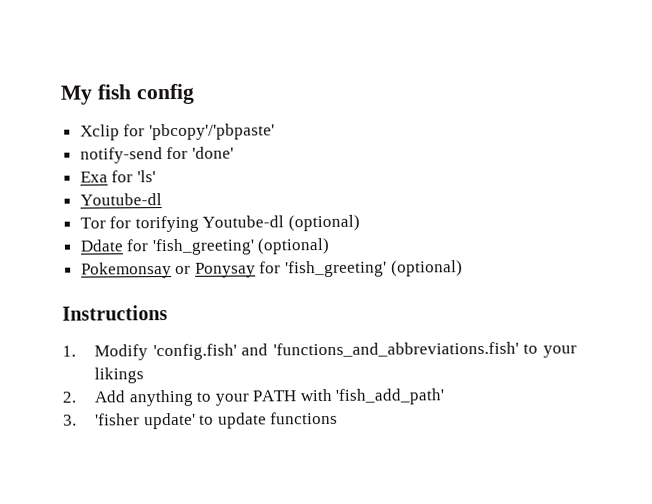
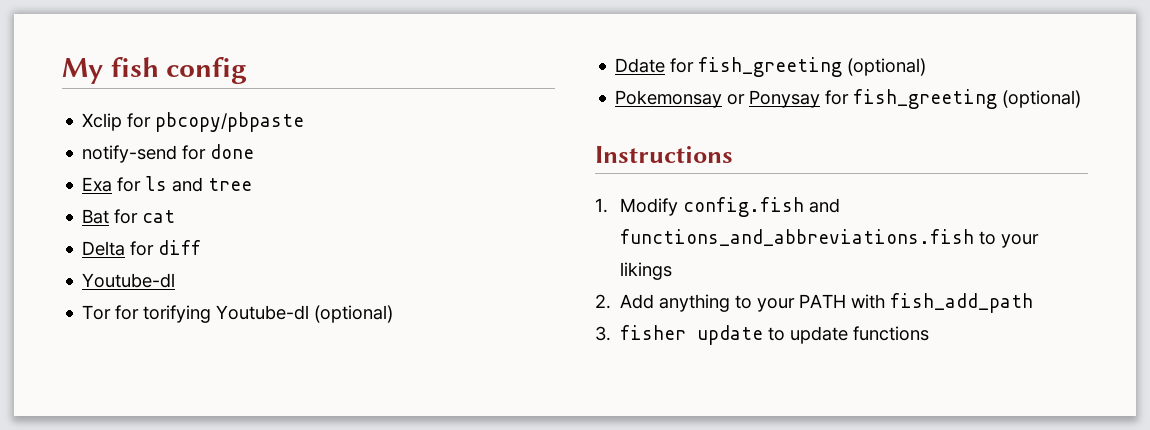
[148,123,275,141] 'pbcopy'/'pbpaste' -> [155,112,305,132] pbcopy/pbpaste
[191,146,234,159] 'done' -> [210,144,255,159] done
[136,170,156,183] 'ls' -> [145,176,253,192] [82,209,176,224] [82,240,202,256] ls and tree // Bat for cat // Delta for diff
[151,238,255,256] 'fish_greeting' -> [698,57,843,77] fish_greeting
[285,260,388,278] 'fish_greeting' -> [853,89,998,109] fish_greeting
[152,341,519,361] 'config.fish' and 'functions_and_abbreviations.fish' -> [682,197,840,217] [619,229,974,246] config.fish and functions_and_abbreviations.fish
[335,388,445,405] 'fish_add_path' -> [890,293,1034,313] fish_add_path
[94,412,196,430] 'fisher update' -> [620,325,764,345] fisher update

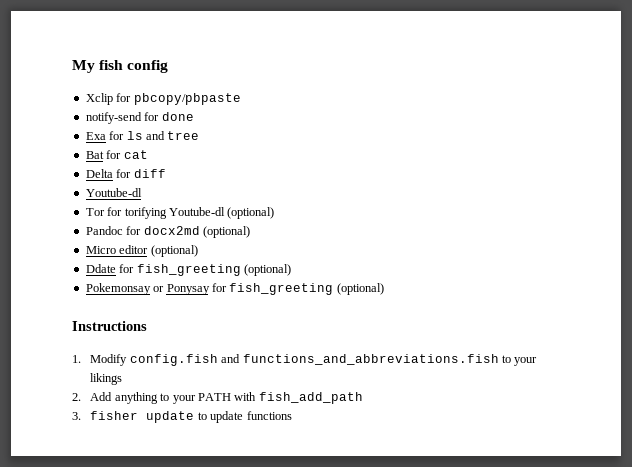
(394, 314) none -> [85,226,250,238] [85,245,198,257] // Pandoc for docx2md (optional) // Micro editor (optional)

